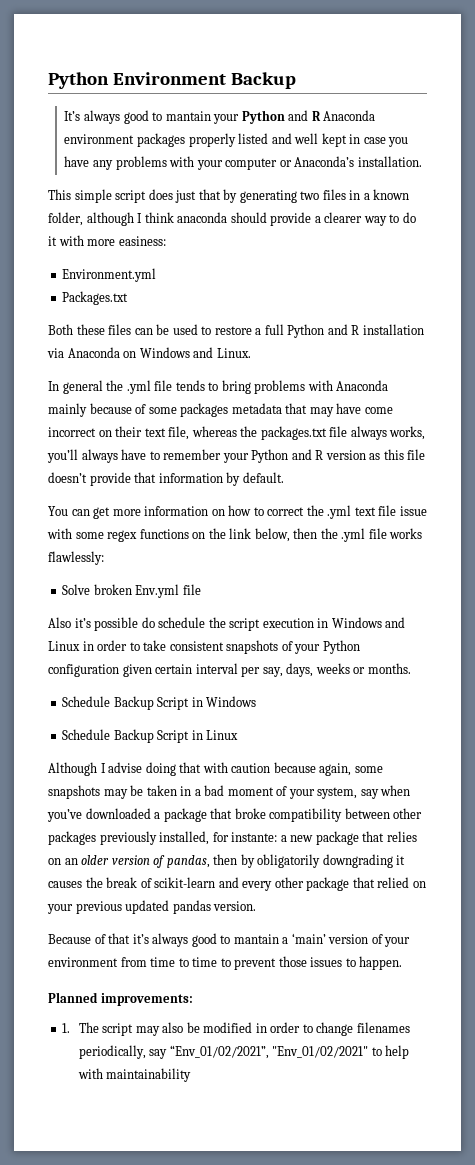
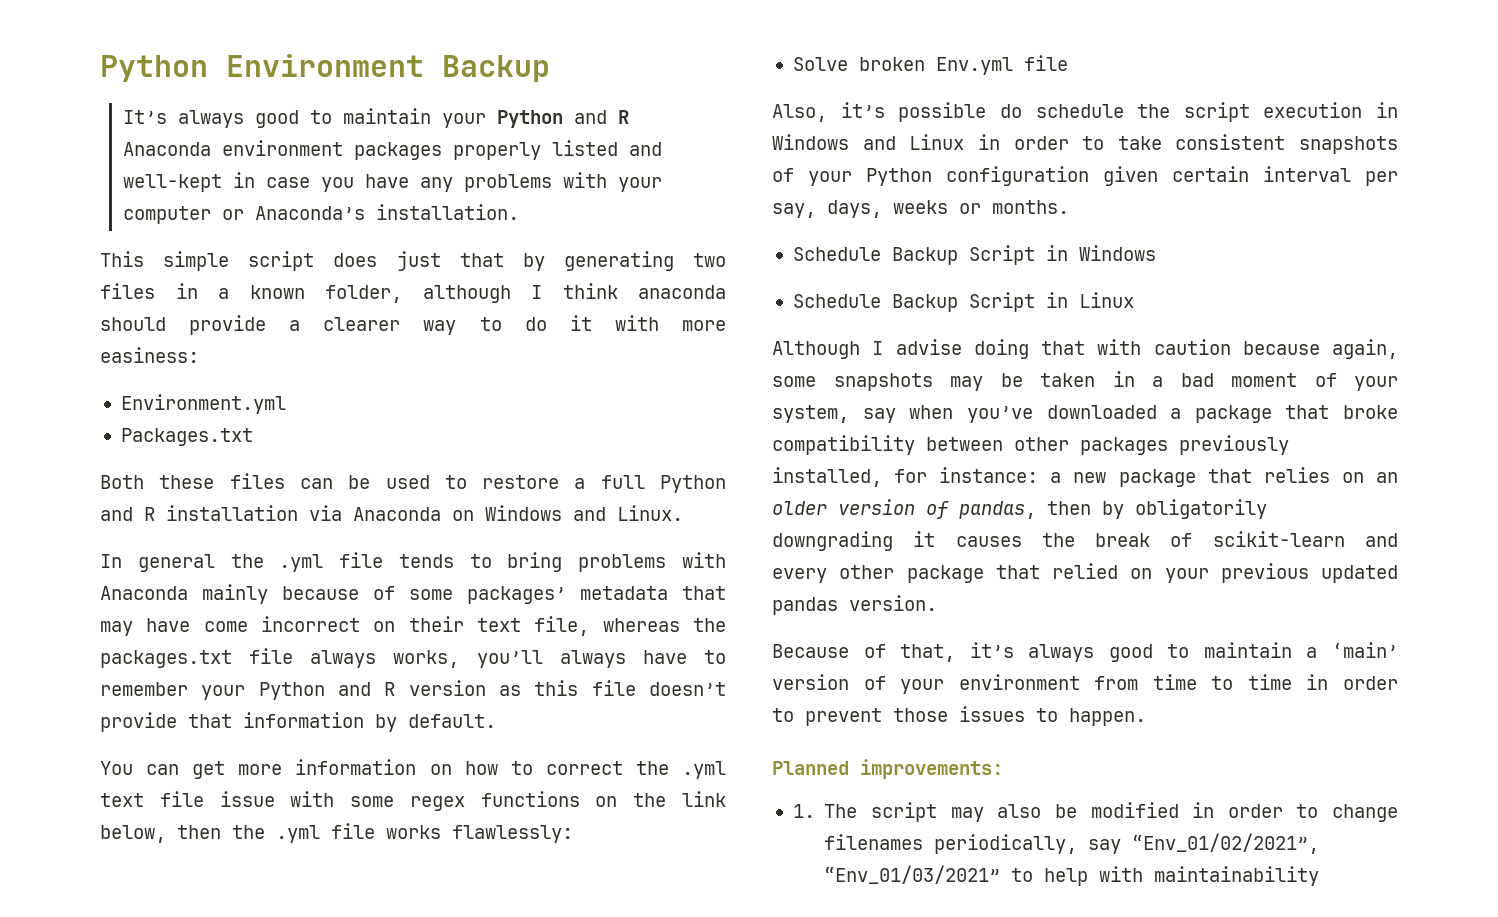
[165,111,211,121] mantain -> [342,108,431,124] maintain
[294,133,347,147] well kept -> [122,174,222,192] well-kept
[180,403,229,417] packages -> [467,586,566,604] packages’
[48,617,71,628] Also -> [772,104,827,122] Also,
[231,832,278,842] instante: -> [939,467,1039,483] instance:
[108,933,131,944] that -> [900,644,956,662] that,
[233,934,279,944] mantain -> [1203,642,1292,658] maintain
(218, 962) none -> [1306,674,1398,690] in order
[272,1046,369,1058] "Env_01/02/2021" -> [824,865,1001,884] “Env_01/03/2021”

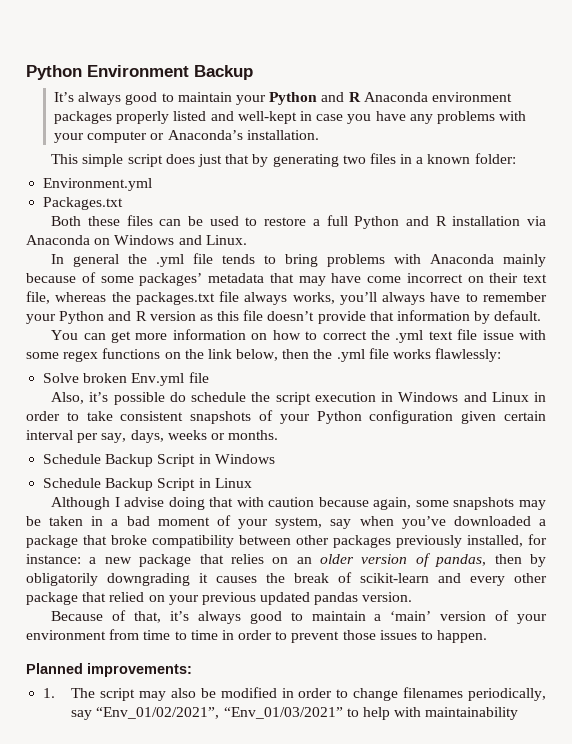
[325,283,726,303] [100,315,726,335] [100,347,199,363] folder, although I think anaconda should provide a clearer way to do it with more easiness: -> [474,153,516,164] folder:

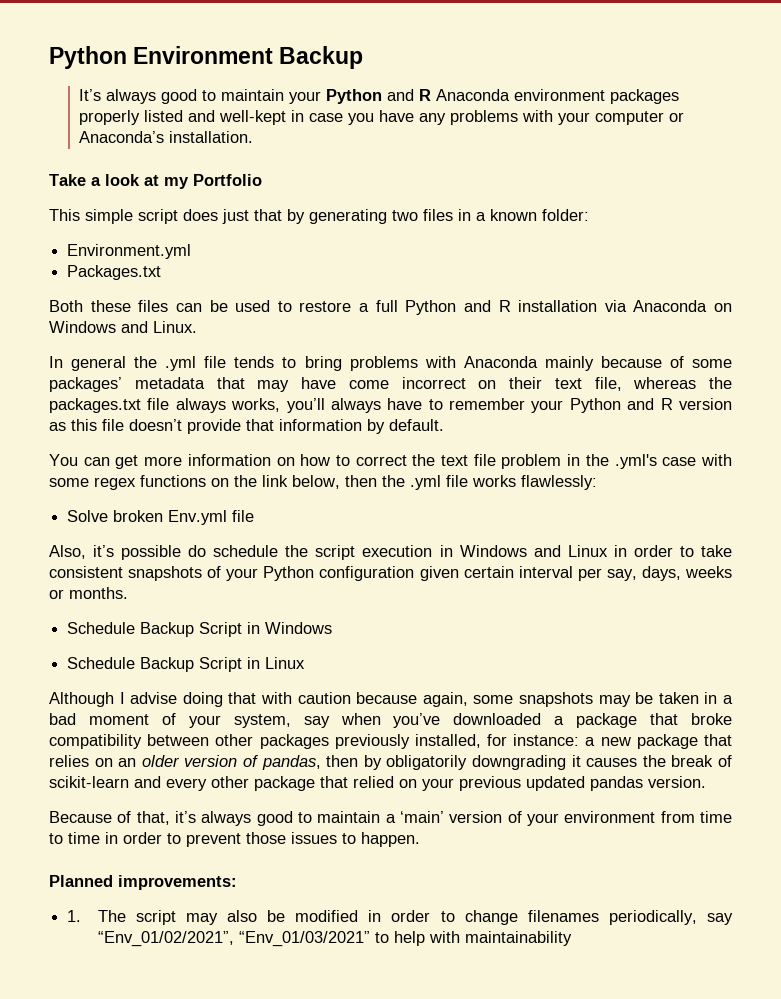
(319, 135) none -> [49,174,262,189] // Take a look at my Portfolio
[395,330,424,343] .yml -> (436, 460) none
[482,330,514,340] issue -> [501,454,697,469] problem in the .yml's case

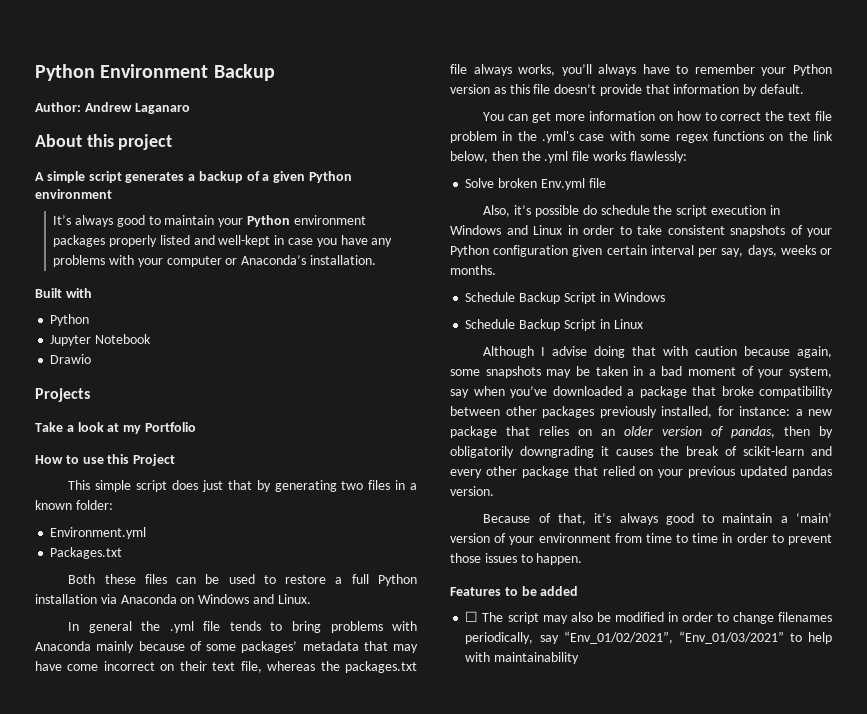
(364, 57) none -> [35,102,190,114] [35,134,173,150] [35,171,353,183] [35,189,112,199] // Author: Andrew Laganaro // About this project // A simple script generates a backup of a given Python environment
[387,89,511,101] and R Anaconda -> (290, 221) none
(254, 137) none -> [35,288,92,298] [50,314,90,326] [50,334,152,346] [50,354,92,364] [35,388,90,402] // Built with // Python // Jupyter Notebook // Drawio // Projects
(262, 180) none -> [35,454,176,466] // How to use this Project
[463,300,511,312] and R -> (417, 580) none
[627,398,673,410] and R -> (832, 70) none
[49,875,237,890] [67,910,82,922] Planned improvements: // 1. -> [450,586,579,596] [465,611,479,622] Features to be added // ☐

